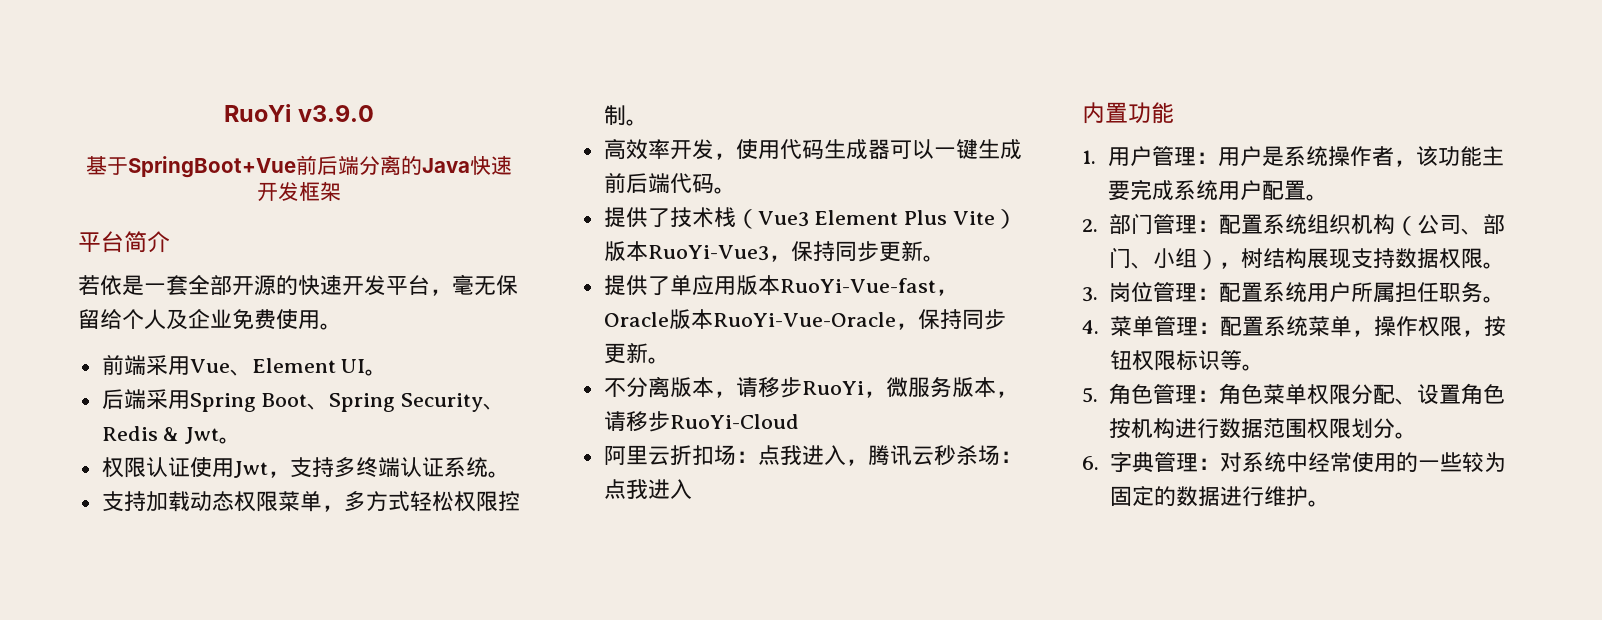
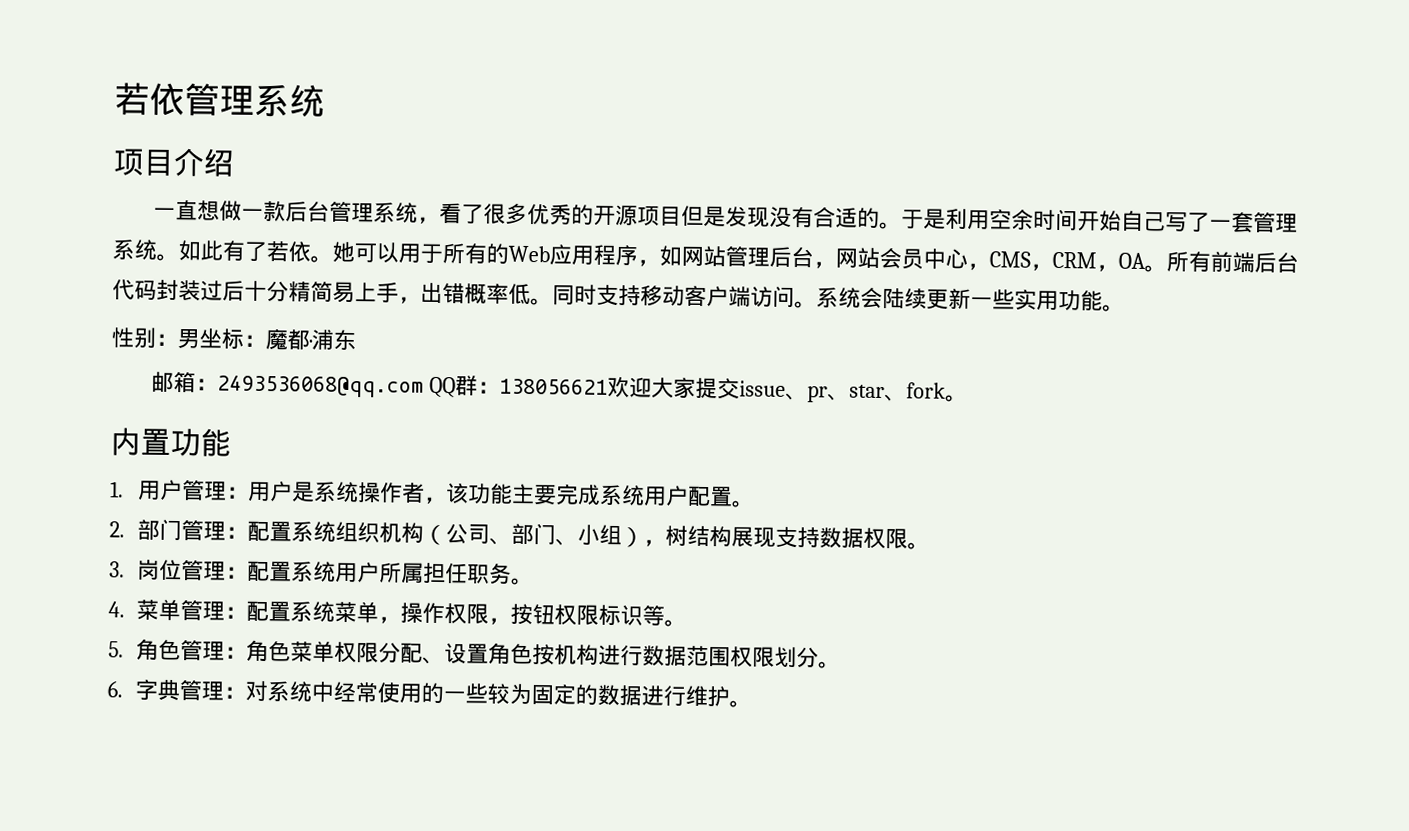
[224,104,374,122] [86,155,512,178] [257,181,341,202] [78,231,170,253] [78,274,518,296] [78,309,342,330] [101,354,388,376] [101,389,506,412] [101,426,242,444] [101,457,510,478] [101,491,520,512] [603,105,648,126] [603,139,1022,160] [603,172,736,194] [603,207,1018,229] [603,241,945,262] [603,275,958,296] [603,309,1006,330] [603,343,670,364] [603,376,1018,398] [603,411,799,432] [603,445,1022,466] [603,479,692,499] RuoYi v3.9.0 // 基于SpringBoot+Vue前后端分离的Java快速开发框架 // 平台简介 // 若依是一套全部开源的快速开发平台，毫无保留给个人及企业免费使用。 // 前端采用Vue、Element UI。 // 后端采用Spring Boot、Spring Security、Redis & Jwt。 // 权限认证使用Jwt，支持多终端认证系统。 // 支持加载动态权限菜单，多方式轻松权限控制。 // 高效率开发，使用代码生成器可以一键生成前后端代码。 // 提供了技术栈（Vue3 Element Plus Vite）版本RuoYi-Vue3，保持同步更新。 // 提供了单应用版本RuoYi-Vue-fast，Oracle版本RuoYi-Vue-Oracle，保持同步更新。 // 不分离版本，请移步RuoYi，微服务版本，请移步RuoYi-Cloud // 阿里云折扣场：点我进入，腾讯云秒杀场：点我进入 -> [114,82,325,118] [113,147,234,177] [153,199,1299,234] [112,239,1299,274] [112,279,1125,312] [111,327,356,351] [151,371,968,403] 若依管理系统 // 项目介绍 // 一直想做一款后台管理系统，看了很多优秀的开源项目但是发现没有合适的。于是利用空余时间开始自己写了一套管理系统。如此有了若依。她可以用于所有的Web应用程序，如网站管理后台，网站会员中心，CMS，CRM，OA。所有前端后台代码封装过后十分精简易上手，出错概率低。同时支持移动客户端访问。系统会陆续更新一些实用功能。 // 性别：男坐标：魔都·浦东 // 邮箱：2493536068@qq.com QQ群：138056621欢迎大家提交issue、pr、star、fork。

